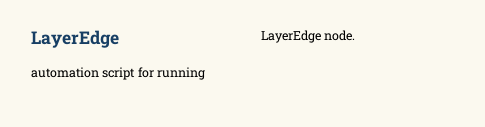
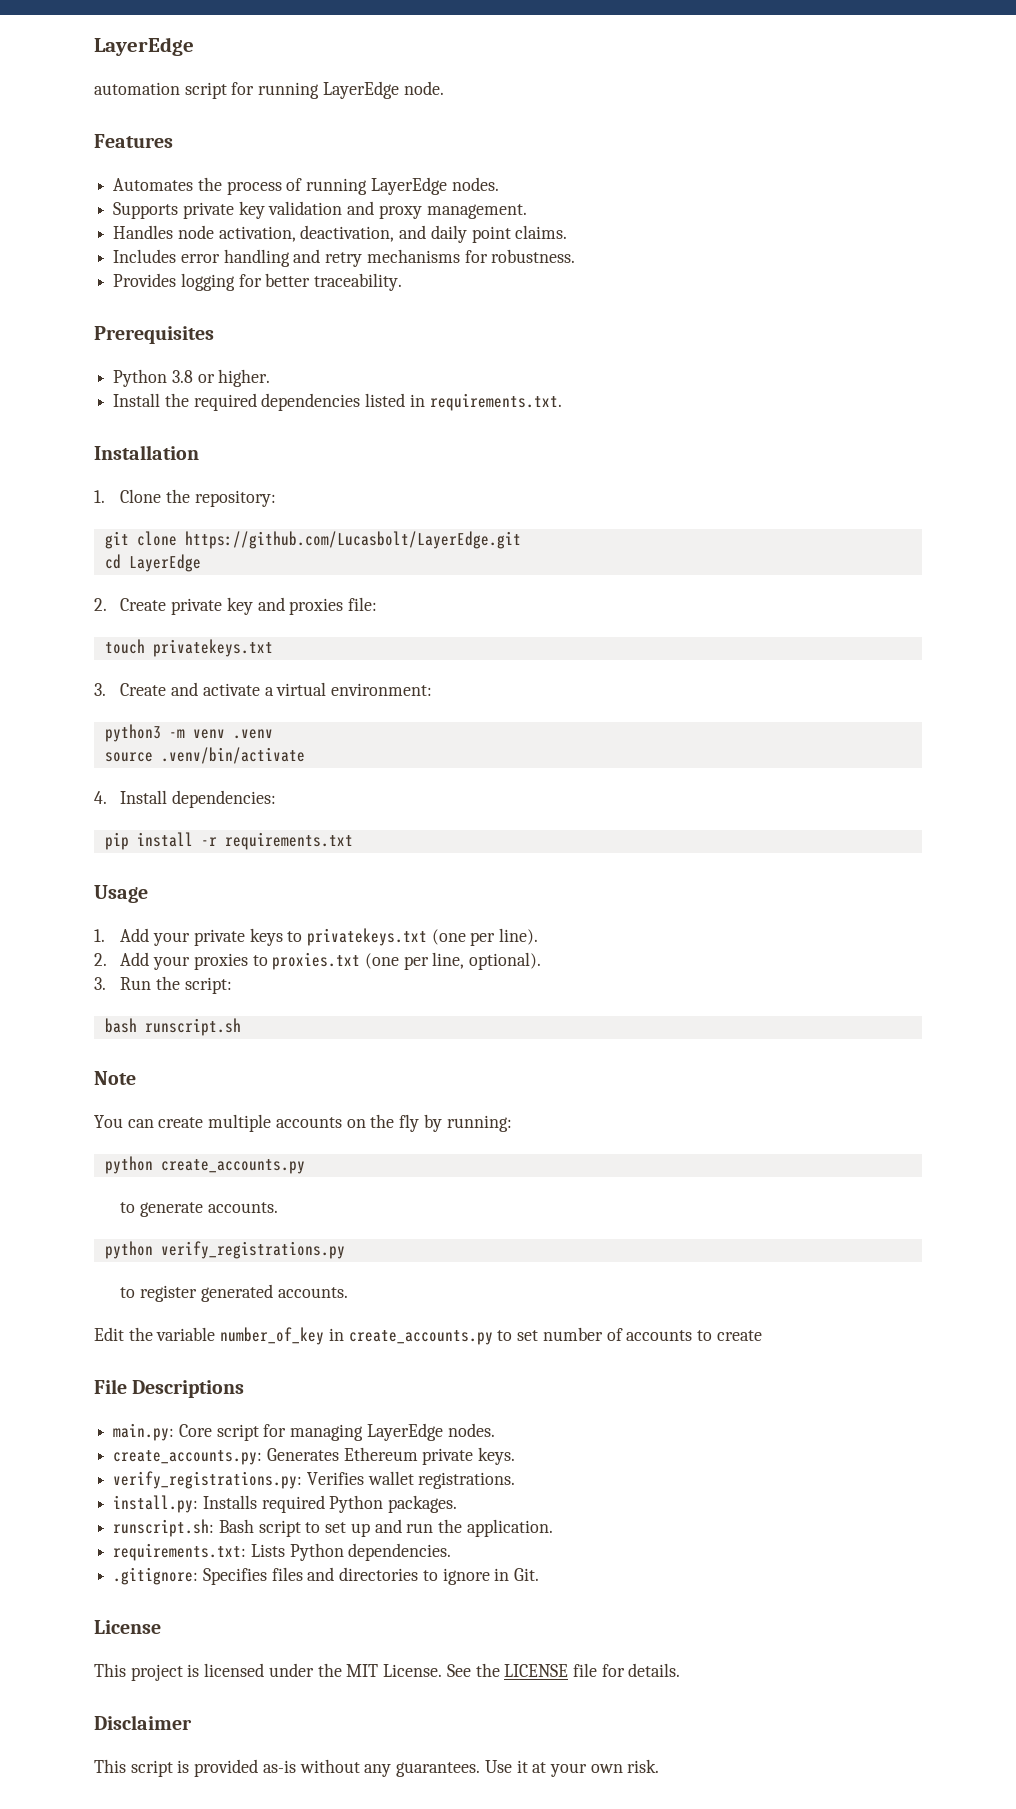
(356, 35) none -> [94,134,173,148] [113,177,499,195] [113,201,527,219] [113,225,568,243] [113,249,576,267] [113,273,403,291] [94,326,214,344] [113,369,271,387] [113,393,562,411] [94,445,199,460] [94,489,276,507] [104,531,521,549] [104,554,201,572] [94,597,377,615] [104,639,273,657] [94,682,432,696] [104,724,273,742] [104,747,305,764] [94,790,277,808] [104,832,353,850] [94,885,148,903] [94,928,539,946] [94,952,542,970] [94,976,232,994] [104,1018,241,1036] [94,1071,136,1085] [94,1114,512,1132] [104,1156,305,1174] [120,1202,278,1217] [104,1241,345,1259] [120,1284,348,1302] [94,1327,762,1345] [94,1379,245,1398] [113,1423,495,1441] [113,1447,516,1465] [113,1471,516,1489] [113,1495,458,1513] [113,1519,553,1537] [113,1543,452,1561] [113,1567,540,1585] [94,1620,161,1634] [94,1663,681,1681] [94,1715,192,1730] [94,1759,660,1777] // Features // Automates the process of running LayerEdge nodes. // Supports private key validation and proxy management. // Handles node activation, deactivation, and daily point claims. // Includes error handling and retry mechanisms for robustness. // Provides logging for better traceability. // Prerequisites // Python 3.8 or higher. // Install the required dependencies listed in requirements.txt. // Installation // 1. Clone the repository: // git clone https://github.com/Lucasbolt/LayerEdge.git // cd LayerEdge // 2. Create private key and proxies file: // touch privatekeys.txt // 3. Create and activate a virtual environment: // python3 -m venv .venv // source .venv/bin/activate // 4. Install dependencies: // pip install -r requirements.txt // Usage // 1. Add your private keys to privatekeys.txt (one per line). // 2. Add your proxies to proxies.txt (one per line, optional). // 3. Run the script: // bash runscript.sh // Note // You can create multiple accounts on the fly by running: // python create_accounts.py // to generate accounts. // python verify_registrations.py // to register generated accounts. // Edit the variable number_of_key in create_accounts.py to set number of accounts to create // File Descriptions // main.py: Core script for managing LayerEdge nodes. // create_accounts.py: Generates Ethereum private keys. // verify_registrations.py: Verifies wallet registrations. // install.py: Installs required Python packages. // runscript.sh: Bash script to set up and run the application. // requirements.txt: Lists Python dependencies. // .gitignore: Specifies files and directories to ignore in Git. // License // This project is licensed under the MIT License. See the LICENSE file for details. // Disclaimer // This script is provided as-is without any guarantees. Use it at your own risk.

